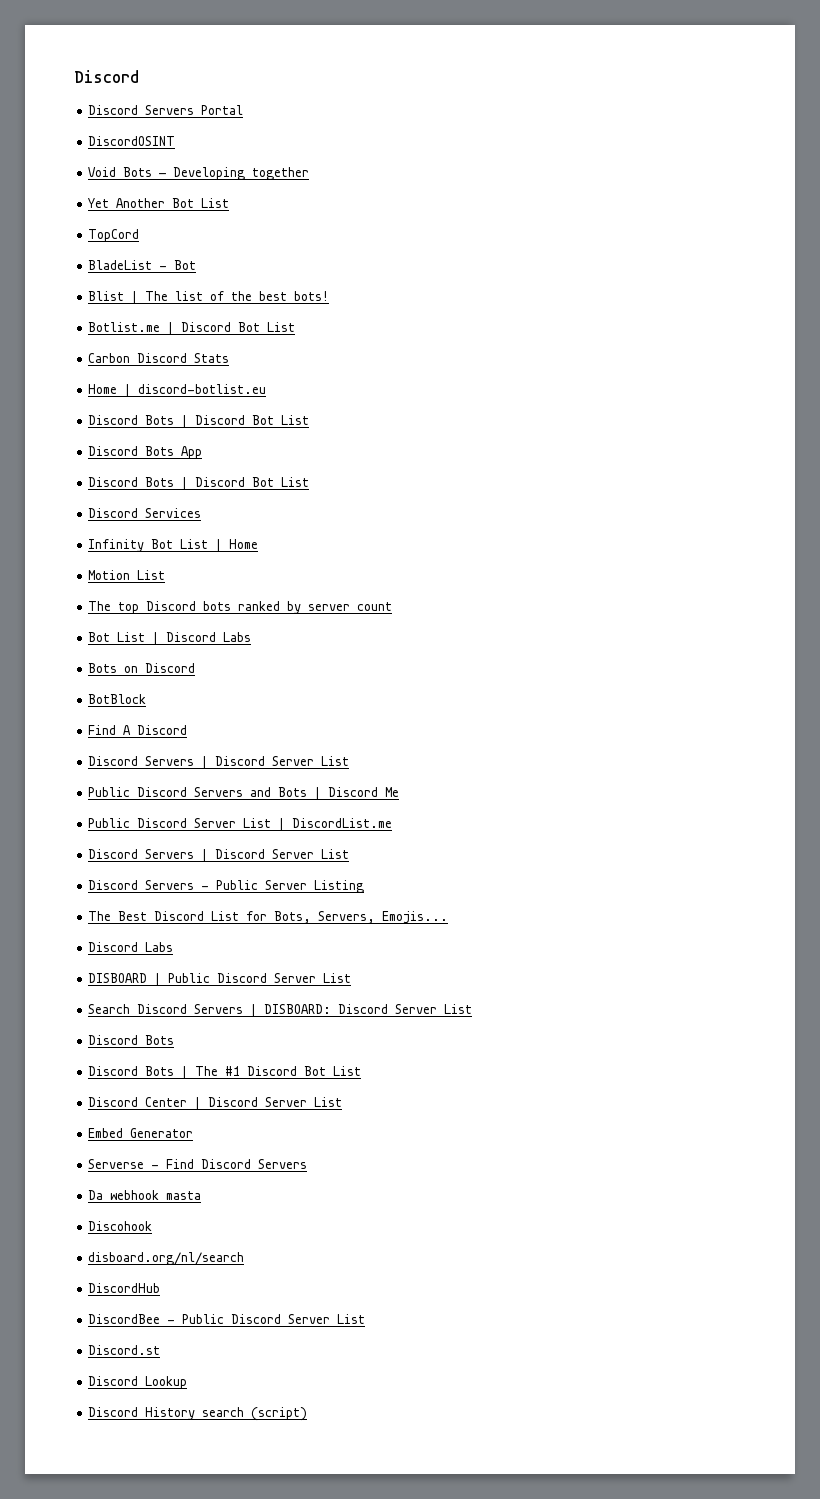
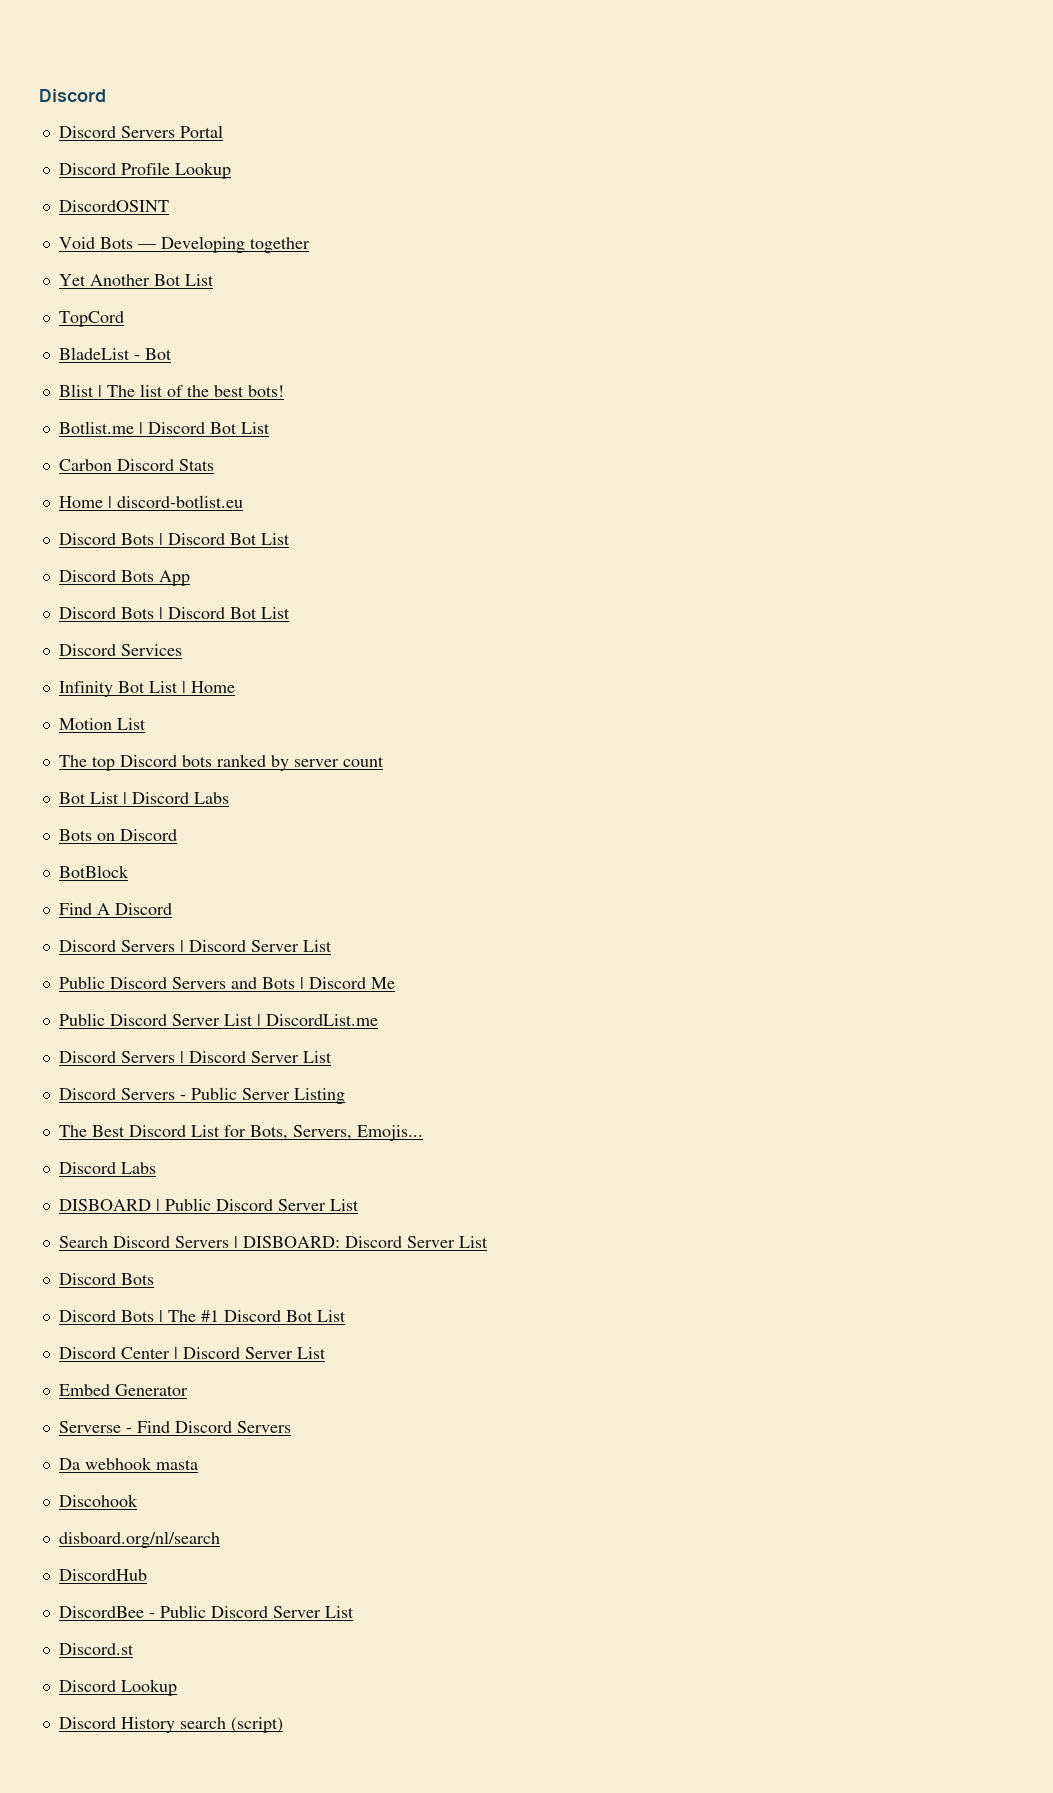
(244, 110) none -> [58,162,231,179] // Discord Profile Lookup

